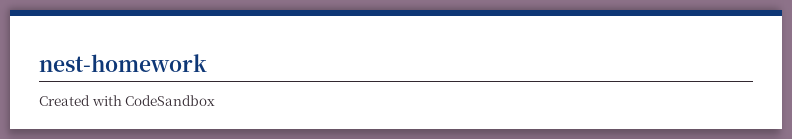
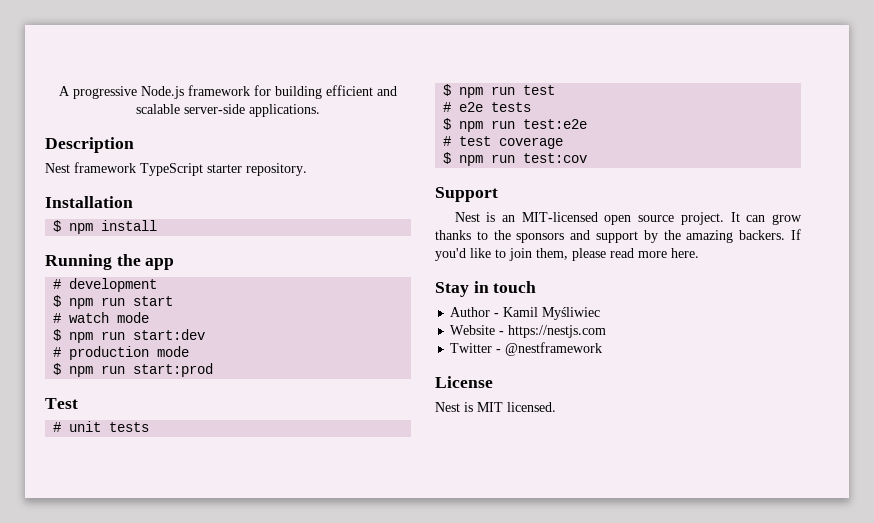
[39,54,207,72] [39,95,216,106] nest-homework // Created with CodeSandbox -> [59,85,397,99] [136,104,320,117] [45,137,134,153] [45,162,307,176] [45,196,133,208] [53,220,158,234] [45,254,175,270] [53,278,158,292] [53,295,174,309] [53,312,150,323] [53,329,206,343] [53,346,190,360] [53,363,214,377] [45,398,78,409] [53,421,150,432] [443,84,556,98] [443,102,532,112] [443,118,588,132] [443,136,564,149] [443,152,588,166] [435,187,498,202] [454,212,802,225] [435,229,801,243] [435,248,699,261] [435,281,537,297] [450,307,601,320] [450,325,607,338] [450,342,603,356] [435,376,493,388] [435,402,556,412] A progressive Node.js framework for building efficient and scalable server-side applications. // Description // Nest framework TypeScript starter repository. // Installation // $ npm install // Running the app // # development // $ npm run start // # watch mode // $ npm run start:dev // # production mode // $ npm run start:prod // Test // # unit tests // $ npm run test // # e2e tests // $ npm run test:e2e // # test coverage // $ npm run test:cov // Support // Nest is an MIT-licensed open source project. It can grow thanks to the sponsors and support by the amazing backers. If you'd like to join them, please read more here. // Stay in touch // Author - Kamil Myśliwiec // Website - https://nestjs.com // Twitter - @nestframework // License // Nest is MIT licensed.

